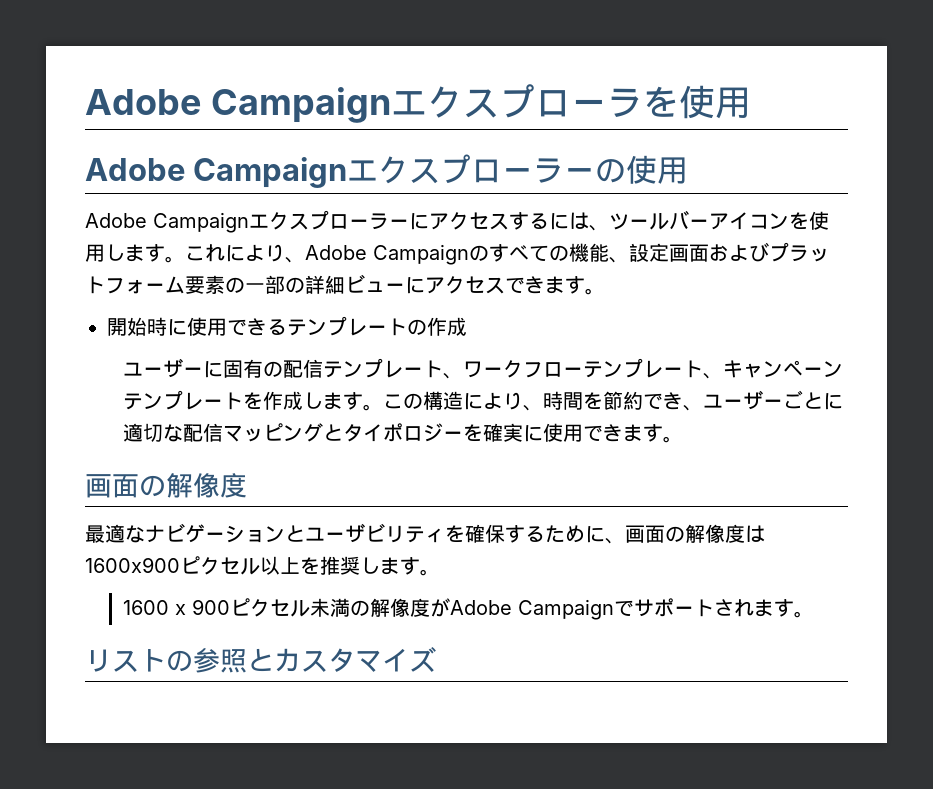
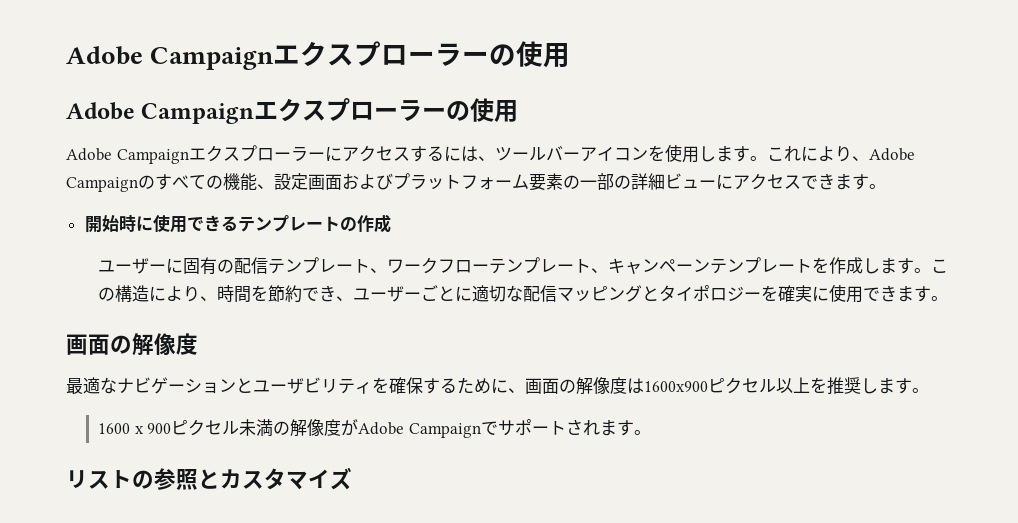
[85,84,679,123] Adobe Campaignエクスプローラを -> [66,41,517,70] Adobe Campaignエクスプローラーの

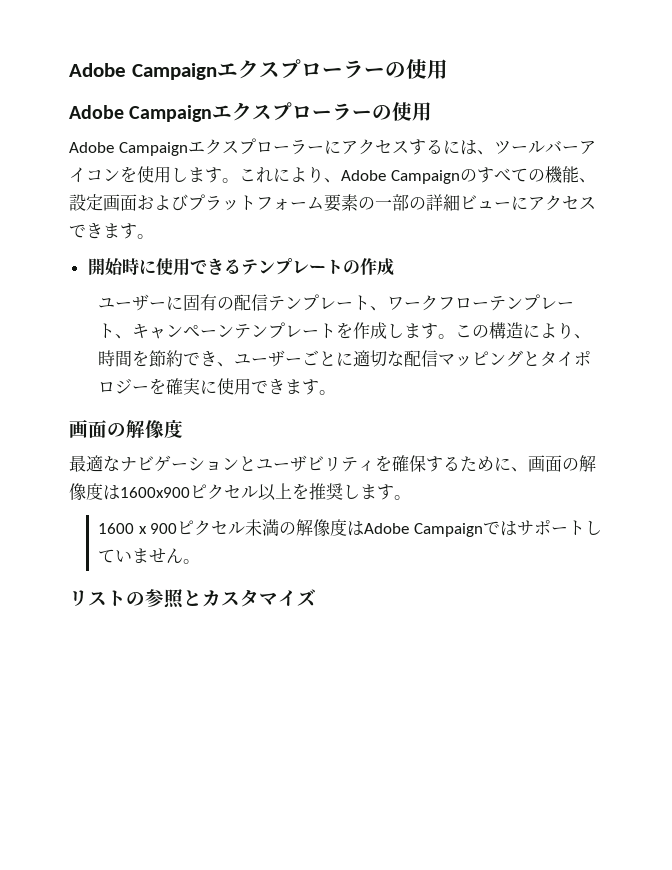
[341,419,359,436] が -> [347,521,365,536] は
(498, 428) none -> [499,521,517,536] は
[565,419,634,436] されます -> [584,520,602,535] [97,548,183,563] していません

